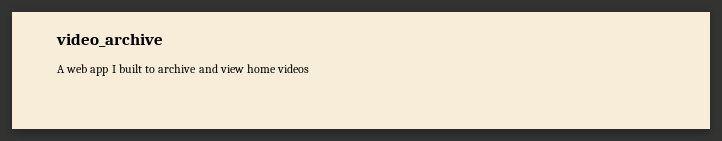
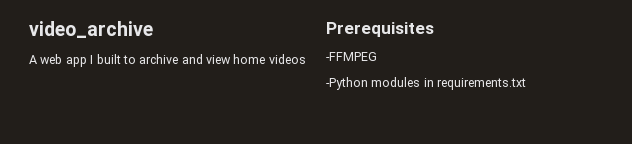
(310, 68) none -> [326,22,434,37] [326,52,377,61] [326,77,527,90] // Prerequisites // -FFMPEG // -Python modules in requirements.txt

